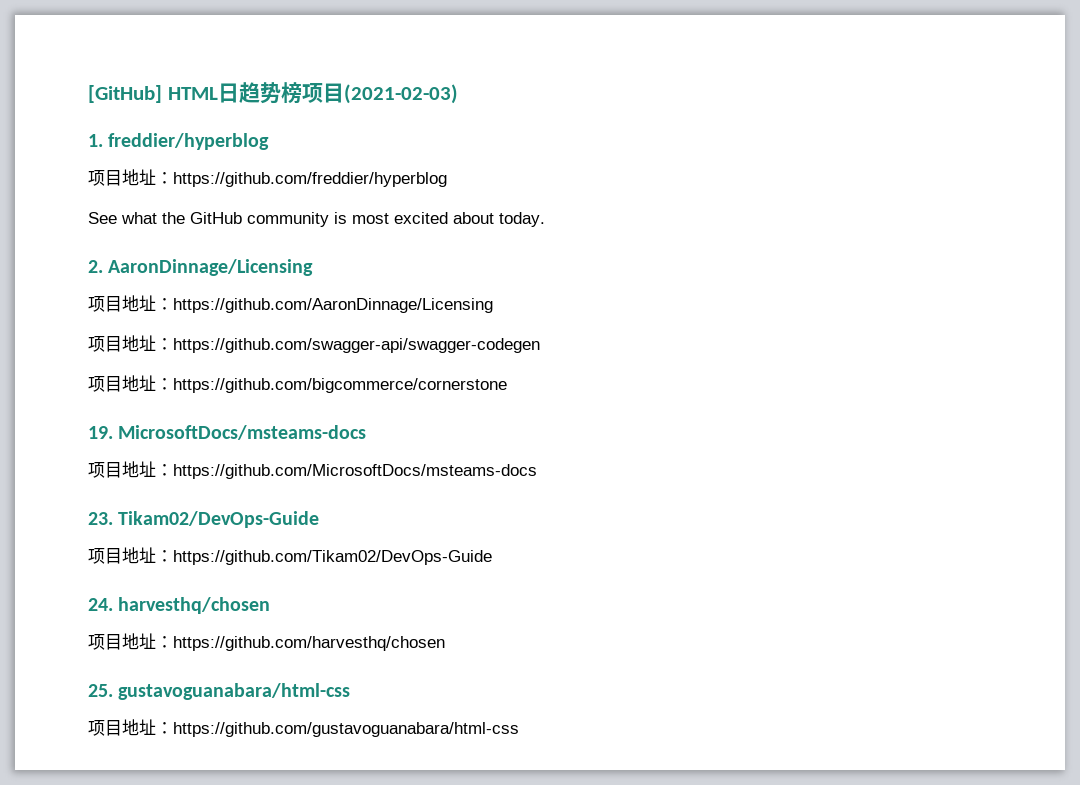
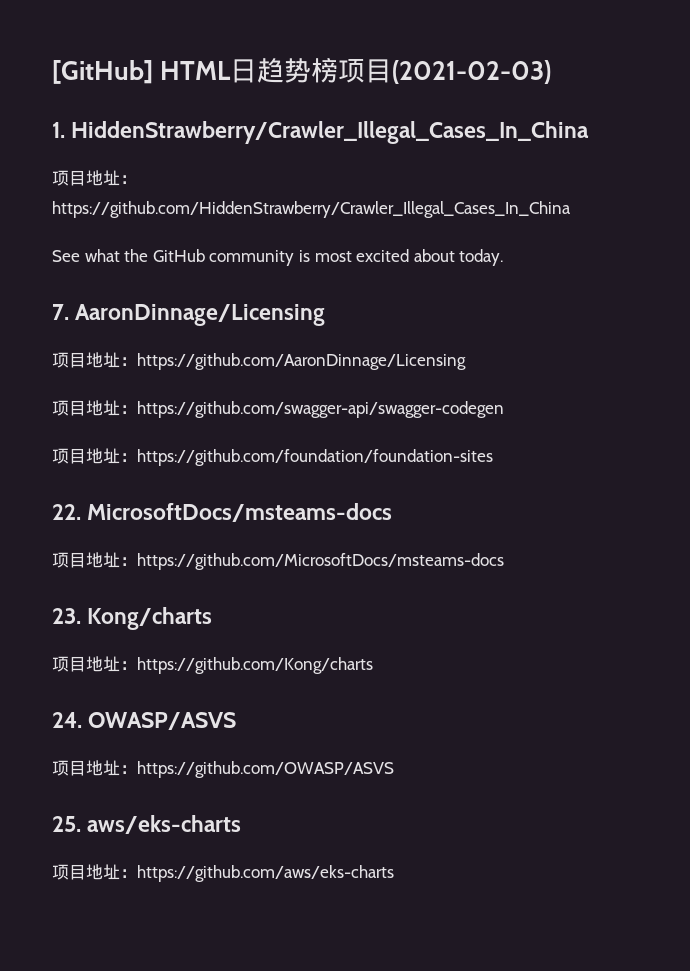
[108,133,270,150] [88,169,447,187] freddier/hyperblog // 项目地址：https://github.com/freddier/hyperblog -> [71,121,590,144] [52,170,137,186] [52,201,571,218] HiddenStrawberry/Crawler_Illegal_Cases_In_China // 项目地址：https://github.com/HiddenStrawberry/Crawler_Illegal_Cases_In_China
[88,260,103,273] 2. -> [52,304,69,320] 7.
[173,378,507,393] [88,426,113,439] https://github.com/bigcommerce/cornerstone // 19. -> [137,449,493,466] [52,504,81,520] https://github.com/foundation/foundation-sites // 22.
[118,511,320,528] [88,547,492,565] Tikam02/DevOps-Guide // 项目地址：https://github.com/Tikam02/DevOps-Guide -> [87,607,213,630] [52,656,373,674] Kong/charts // 项目地址：https://github.com/Kong/charts
[118,597,271,614] [88,633,445,651] harvesthq/chosen // 项目地址：https://github.com/harvesthq/chosen -> [88,712,237,730] [52,760,394,778] OWASP/ASVS // 项目地址：https://github.com/OWASP/ASVS
[118,683,351,700] [88,719,519,737] gustavoguanabara/html-css // 项目地址：https://github.com/gustavoguanabara/html-css -> [87,815,242,834] [52,864,394,882] aws/eks-charts // 项目地址：https://github.com/aws/eks-charts

